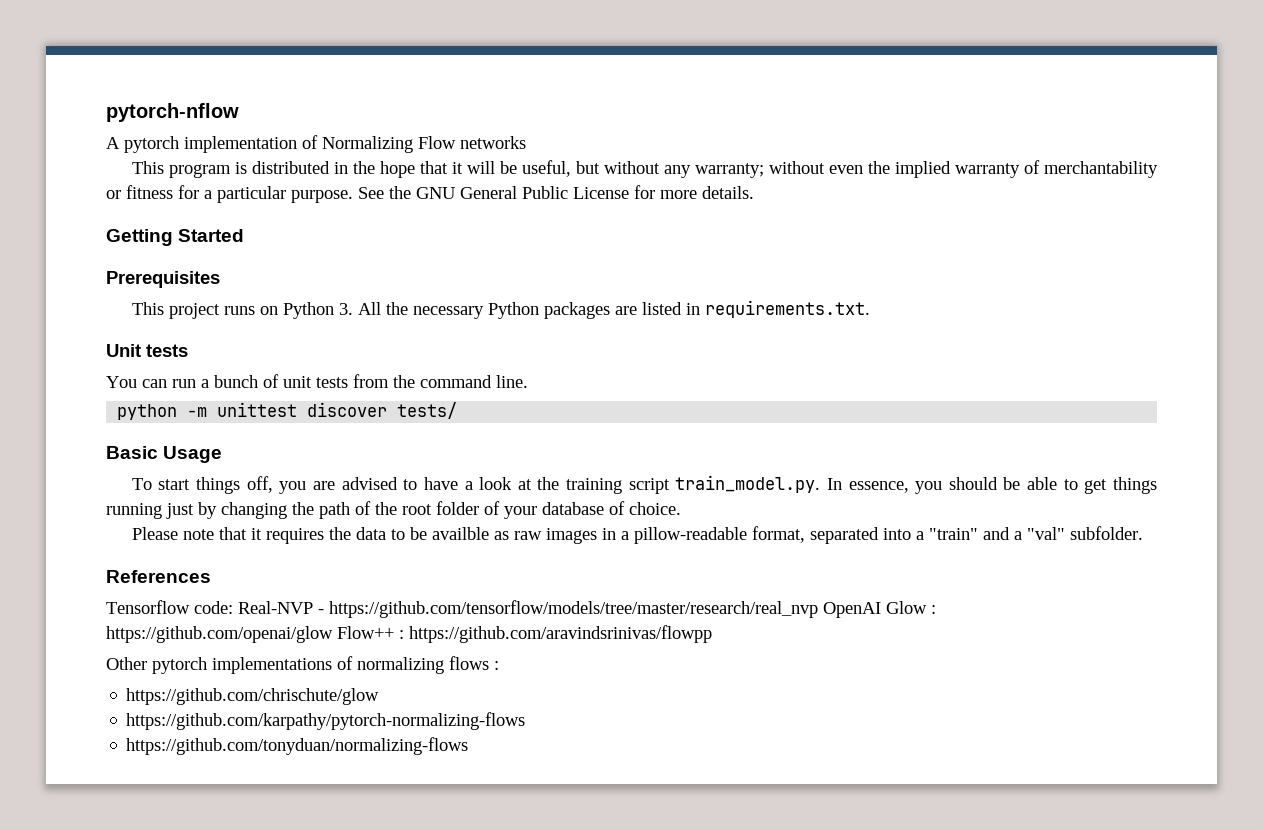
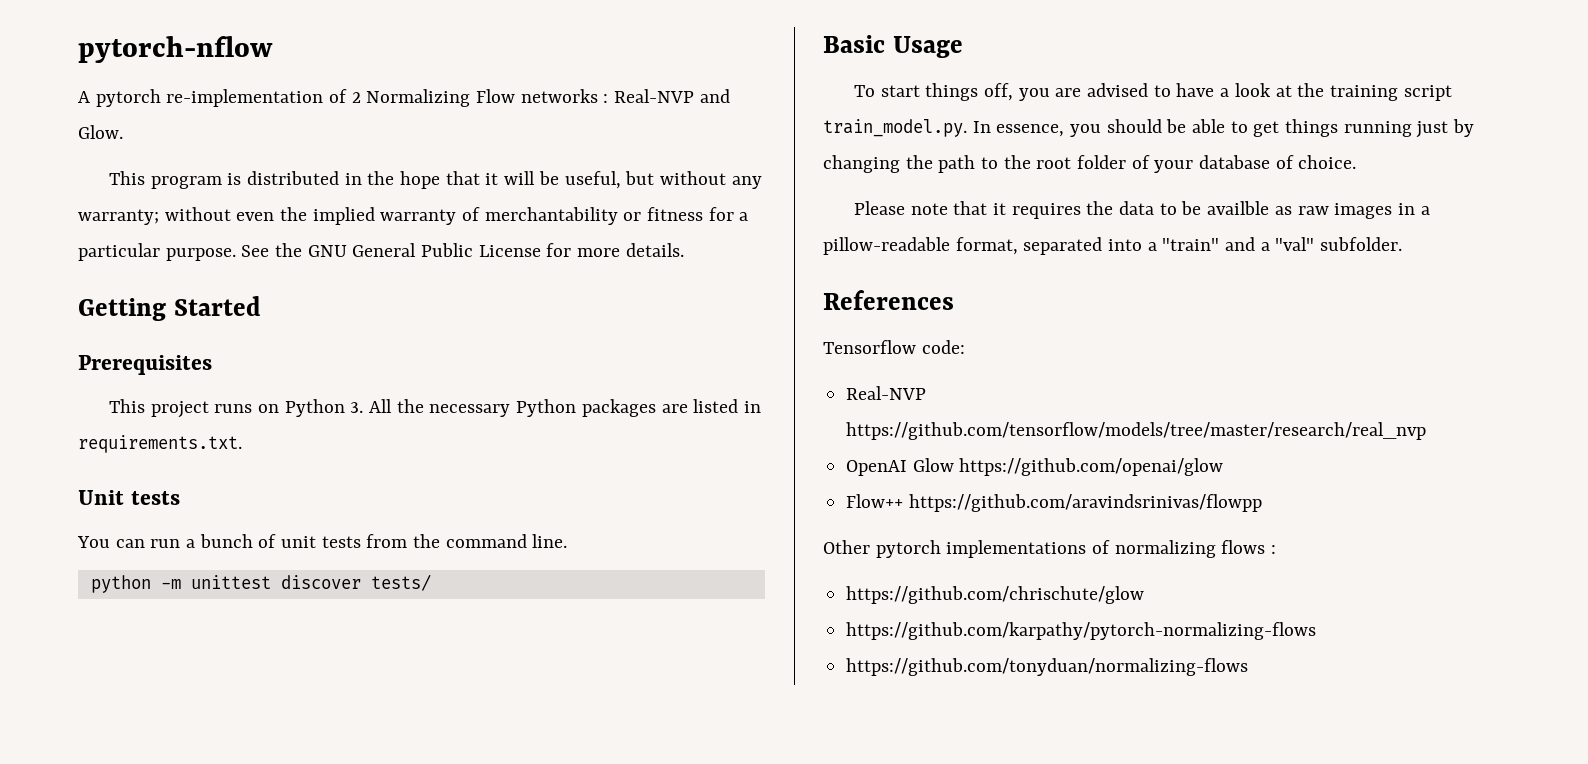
[184,135,318,153] implementation of -> [166,89,361,107] re-implementation of 2
(526, 142) none -> [603,89,730,103] [78,125,123,139] : Real-NVP and Glow.
[355,501,371,515] of -> [981,157,999,169] to
[238,601,324,614] Real-NVP - -> [846,386,927,400] // Real-NVP
(818, 609) none -> (1427, 431) //
[931,605,936,614] : -> (954, 465) none
[337,626,404,639] Flow++ : -> [846,494,904,508] // Flow++

